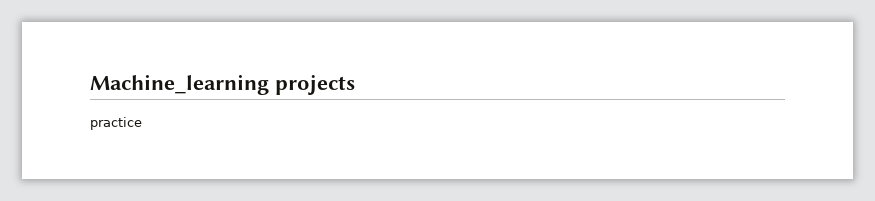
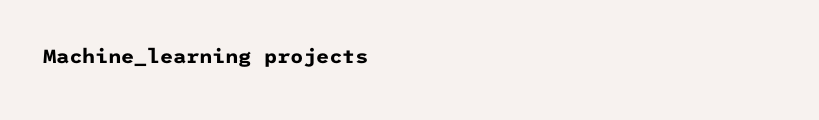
[90,117,142,130] // practice -> (368, 57) none

